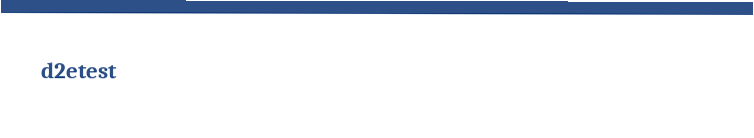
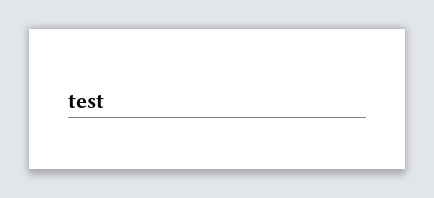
[40,62,118,79] d2etest -> [68,94,104,108] test

